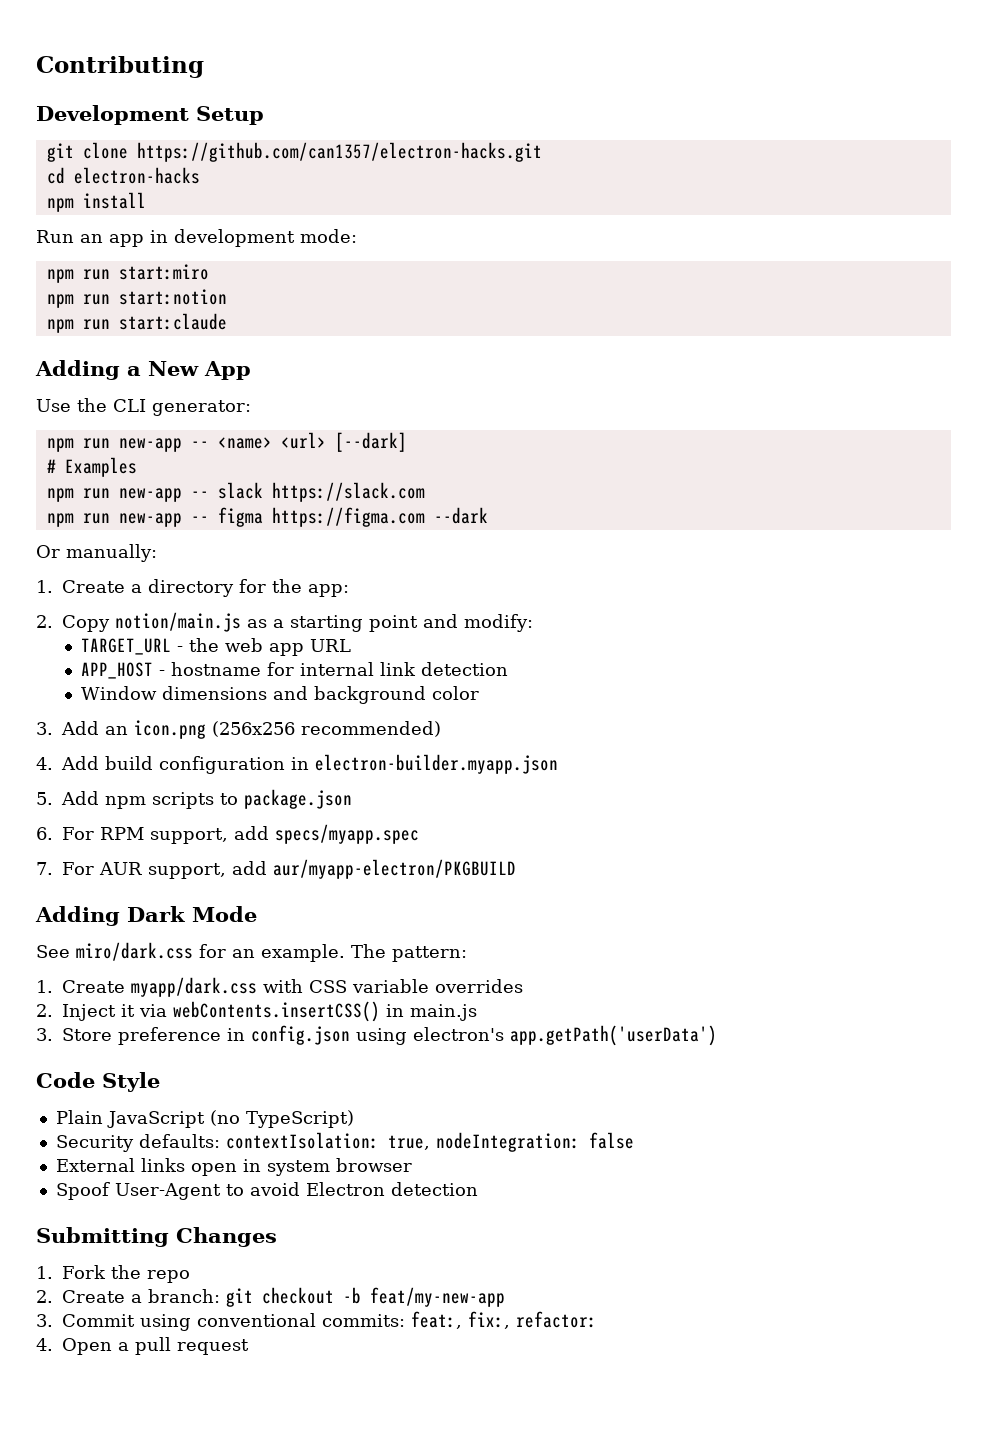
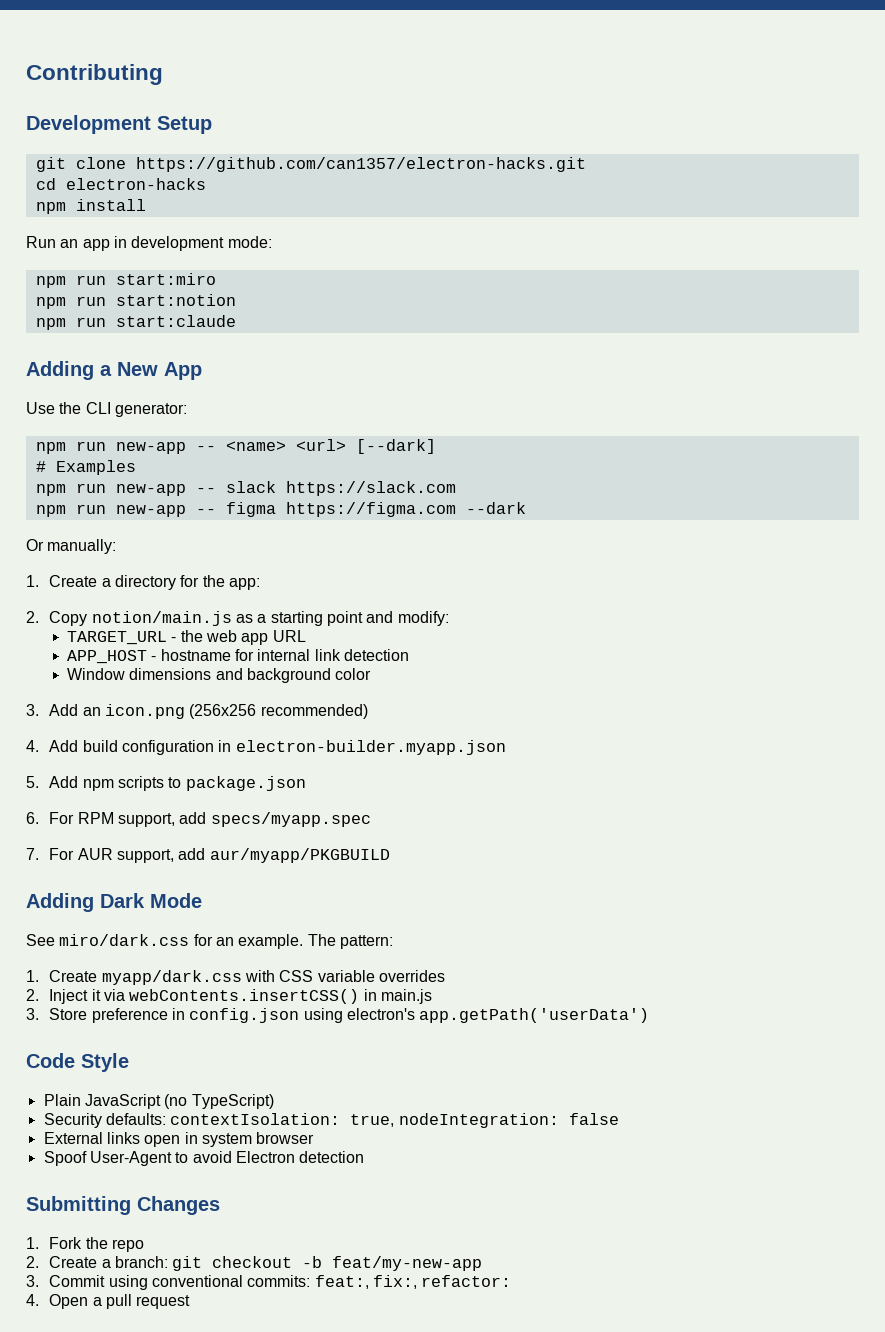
[272,859,516,879] aur/myapp-electron/PKGBUILD -> [209,848,390,863] aur/myapp/PKGBUILD

